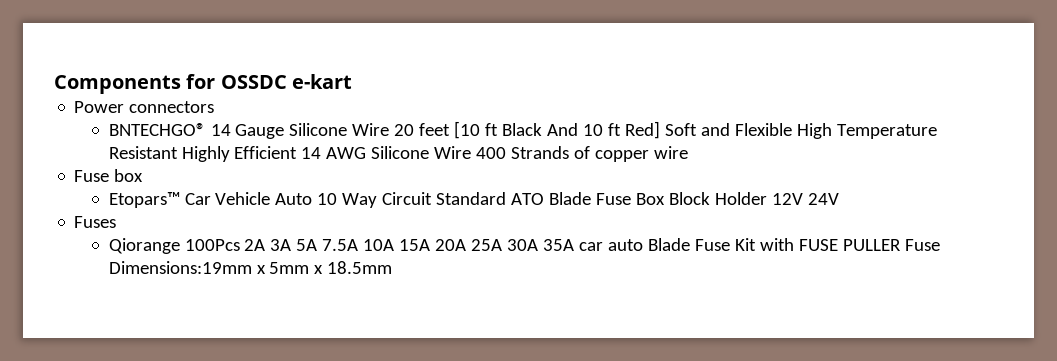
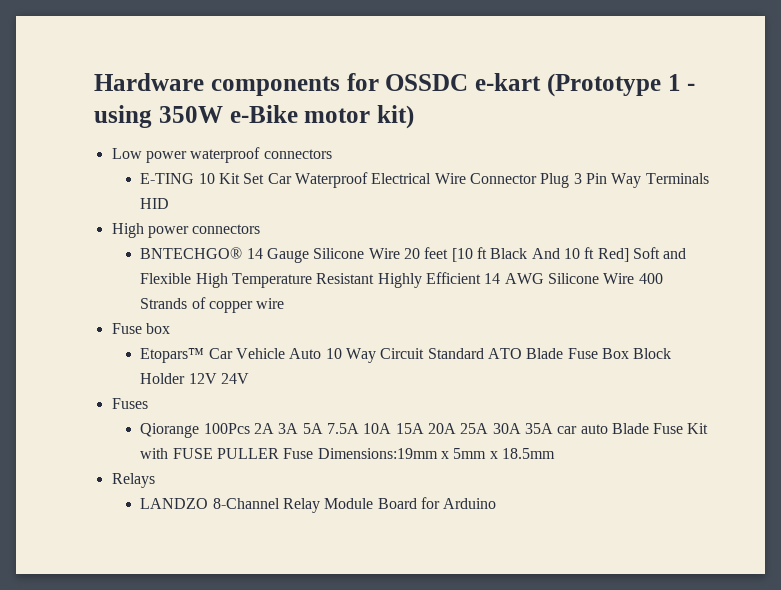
[54,75,181,94] Components -> [94,73,340,96] Hardware components
[74,101,125,113] // Power -> [546,73,696,97] [94,105,414,129] [111,147,332,163] [140,172,709,188] [140,198,170,209] [111,223,189,238] (Prototype 1 - using 350W e-Bike motor kit) // Low power waterproof connectors // E-TING 10 Kit Set Car Waterproof Electrical Wire Connector Plug 3 Pin Way Terminals HID // High power
(393, 267) none -> [111,473,155,488] [140,497,497,513] // Relays // LANDZO 8-Channel Relay Module Board for Arduino

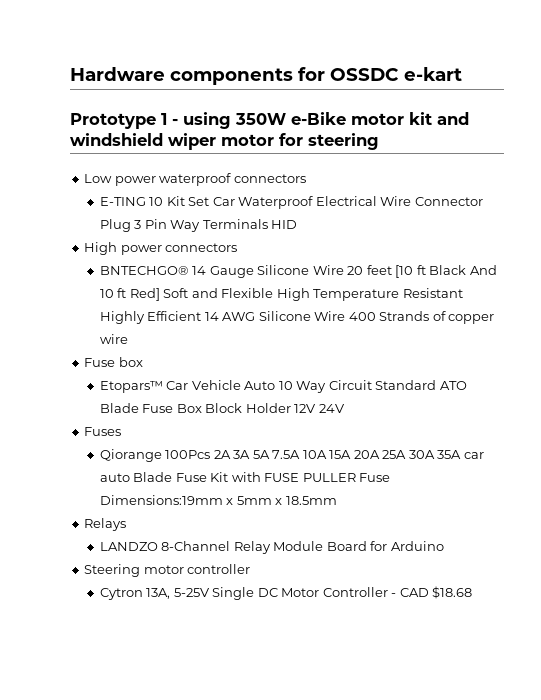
[546,73,661,97] (Prototype -> [70,113,156,129] // Prototype
[377,105,414,129] kit) -> [409,112,469,125] [70,133,379,150] kit and windshield wiper motor for steering
(497, 503) none -> [84,564,251,577] [99,586,473,600] // Steering motor controller // Cytron 13A, 5-25V Single DC Motor Controller - CAD $18.68

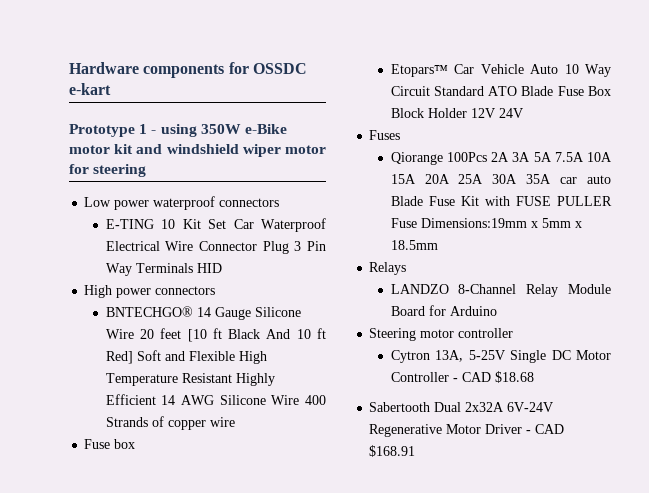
(473, 592) none -> [369,402,554,412] [369,424,565,437] [369,445,416,457] // Sabertooth Dual 2x32A 6V-24V Regenerative Motor Driver - CAD $168.91

